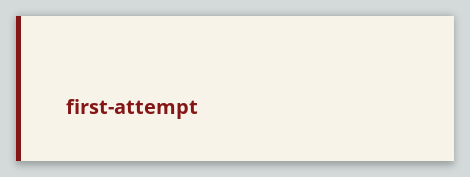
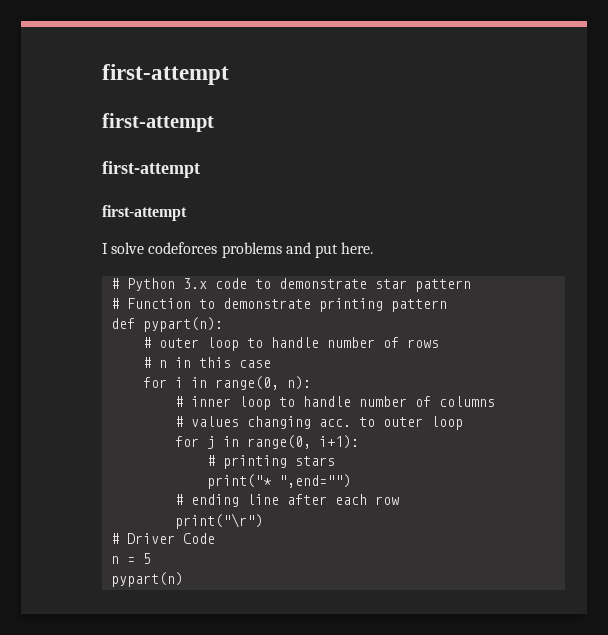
[66,99,198,119] first-attempt -> [102,64,229,85] [102,113,214,132] [102,161,200,178] [102,205,187,221] [102,242,374,258] [111,278,472,292] [111,298,448,312] [111,317,224,332] [143,337,440,351] [143,357,272,368] [143,376,312,390] [175,396,496,410] [175,416,464,430] [175,435,360,449] [207,455,336,469] [207,474,352,489] [175,494,400,507] [175,513,264,529] [111,533,216,544] [111,553,152,564] [111,572,184,587] first-attempt // first-attempt // first-attempt // first-attempt // I solve codeforces problems and put here. // # Python 3.x code to demonstrate star pattern // # Function to demonstrate printing pattern // def pypart(n): // # outer loop to handle number of rows // # n in this case // for i in range(0, n): // # inner loop to handle number of columns // # values changing acc. to outer loop // for j in range(0, i+1): // # printing stars // print("* ",end="") // # ending line after each row // print("\r") // # Driver Code // n = 5 // pypart(n)

